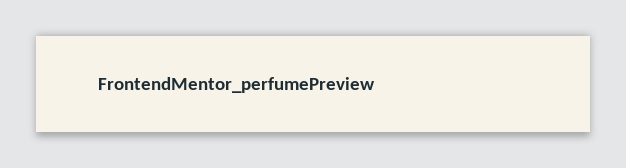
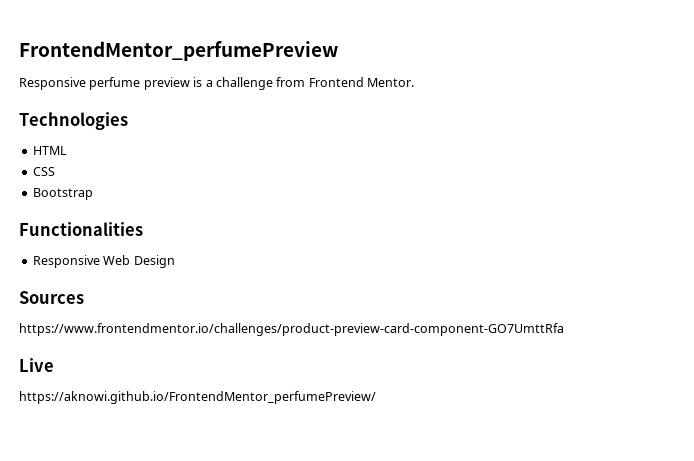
(375, 85) none -> [19,77,414,90] [19,112,128,130] [32,146,67,155] [32,167,55,176] [32,188,93,200] [19,222,143,236] [32,255,175,268] [19,291,84,304] [19,323,564,336] [19,358,54,372] [19,391,376,404] // Responsive perfume preview is a challenge from Frontend Mentor. // Technologies // HTML // CSS // Bootstrap // Functionalities // Responsive Web Design // Sources // https://www.frontendmentor.io/challenges/product-preview-card-component-GO7UmttRfa // Live // https://aknowi.github.io/FrontendMentor_perfumePreview/

